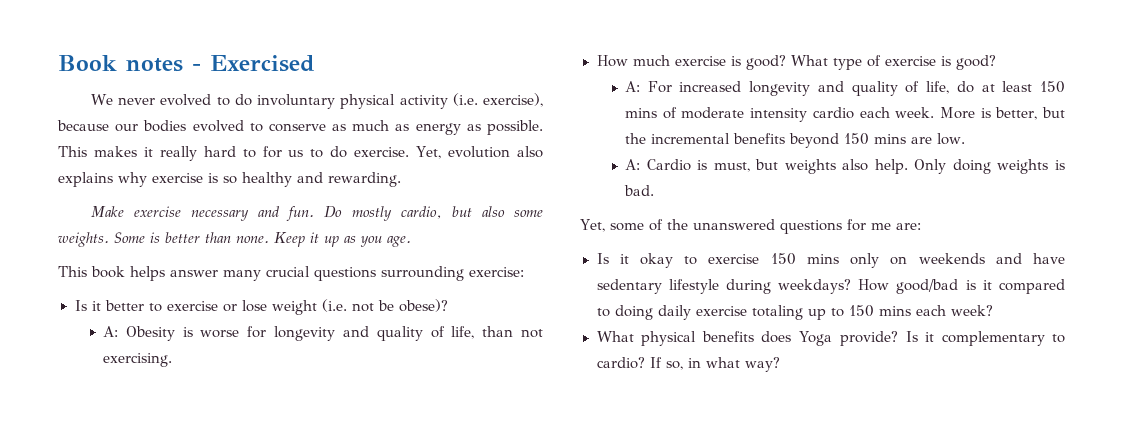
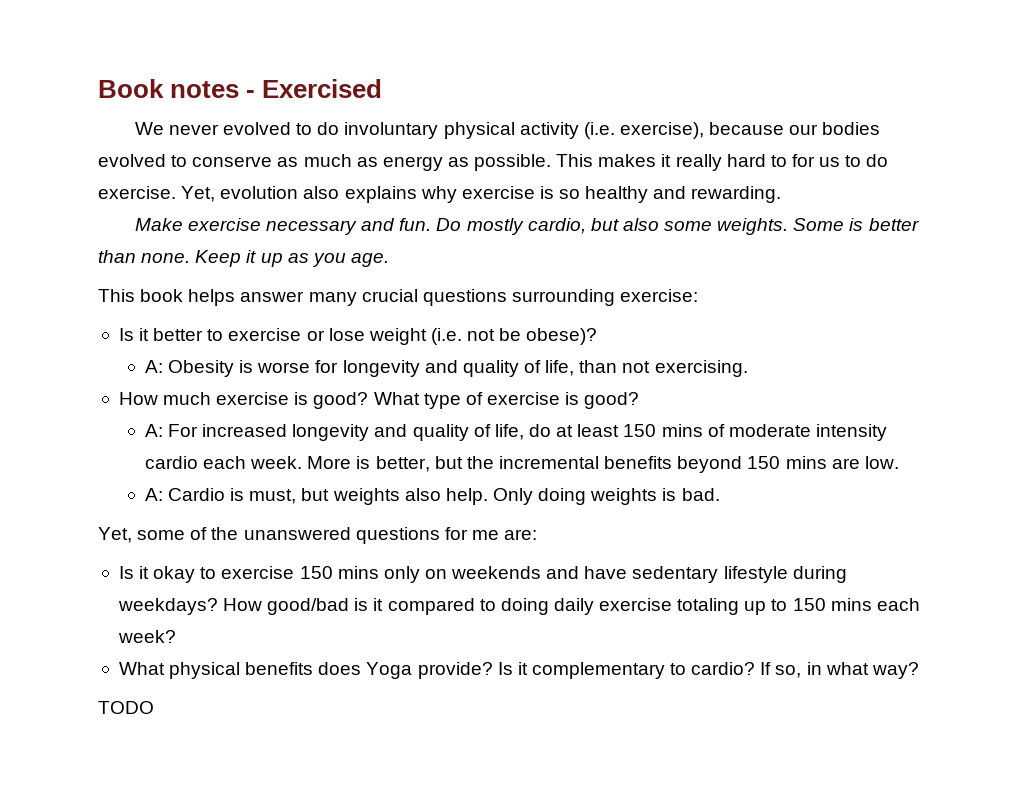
(780, 364) none -> [98,701,154,714] // TODO

